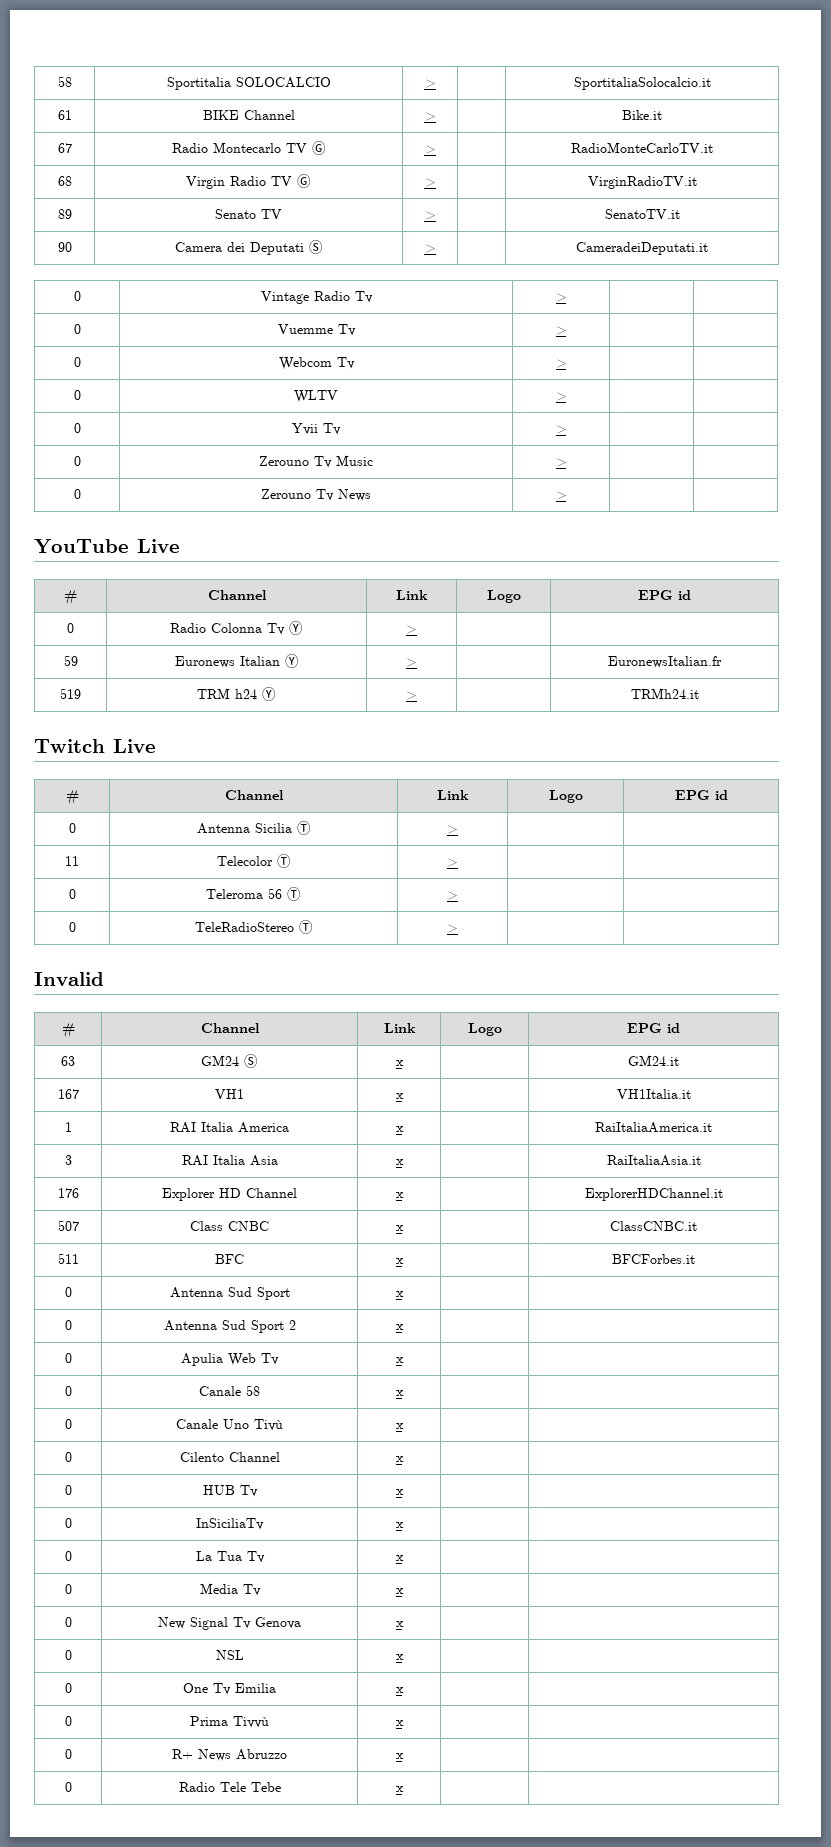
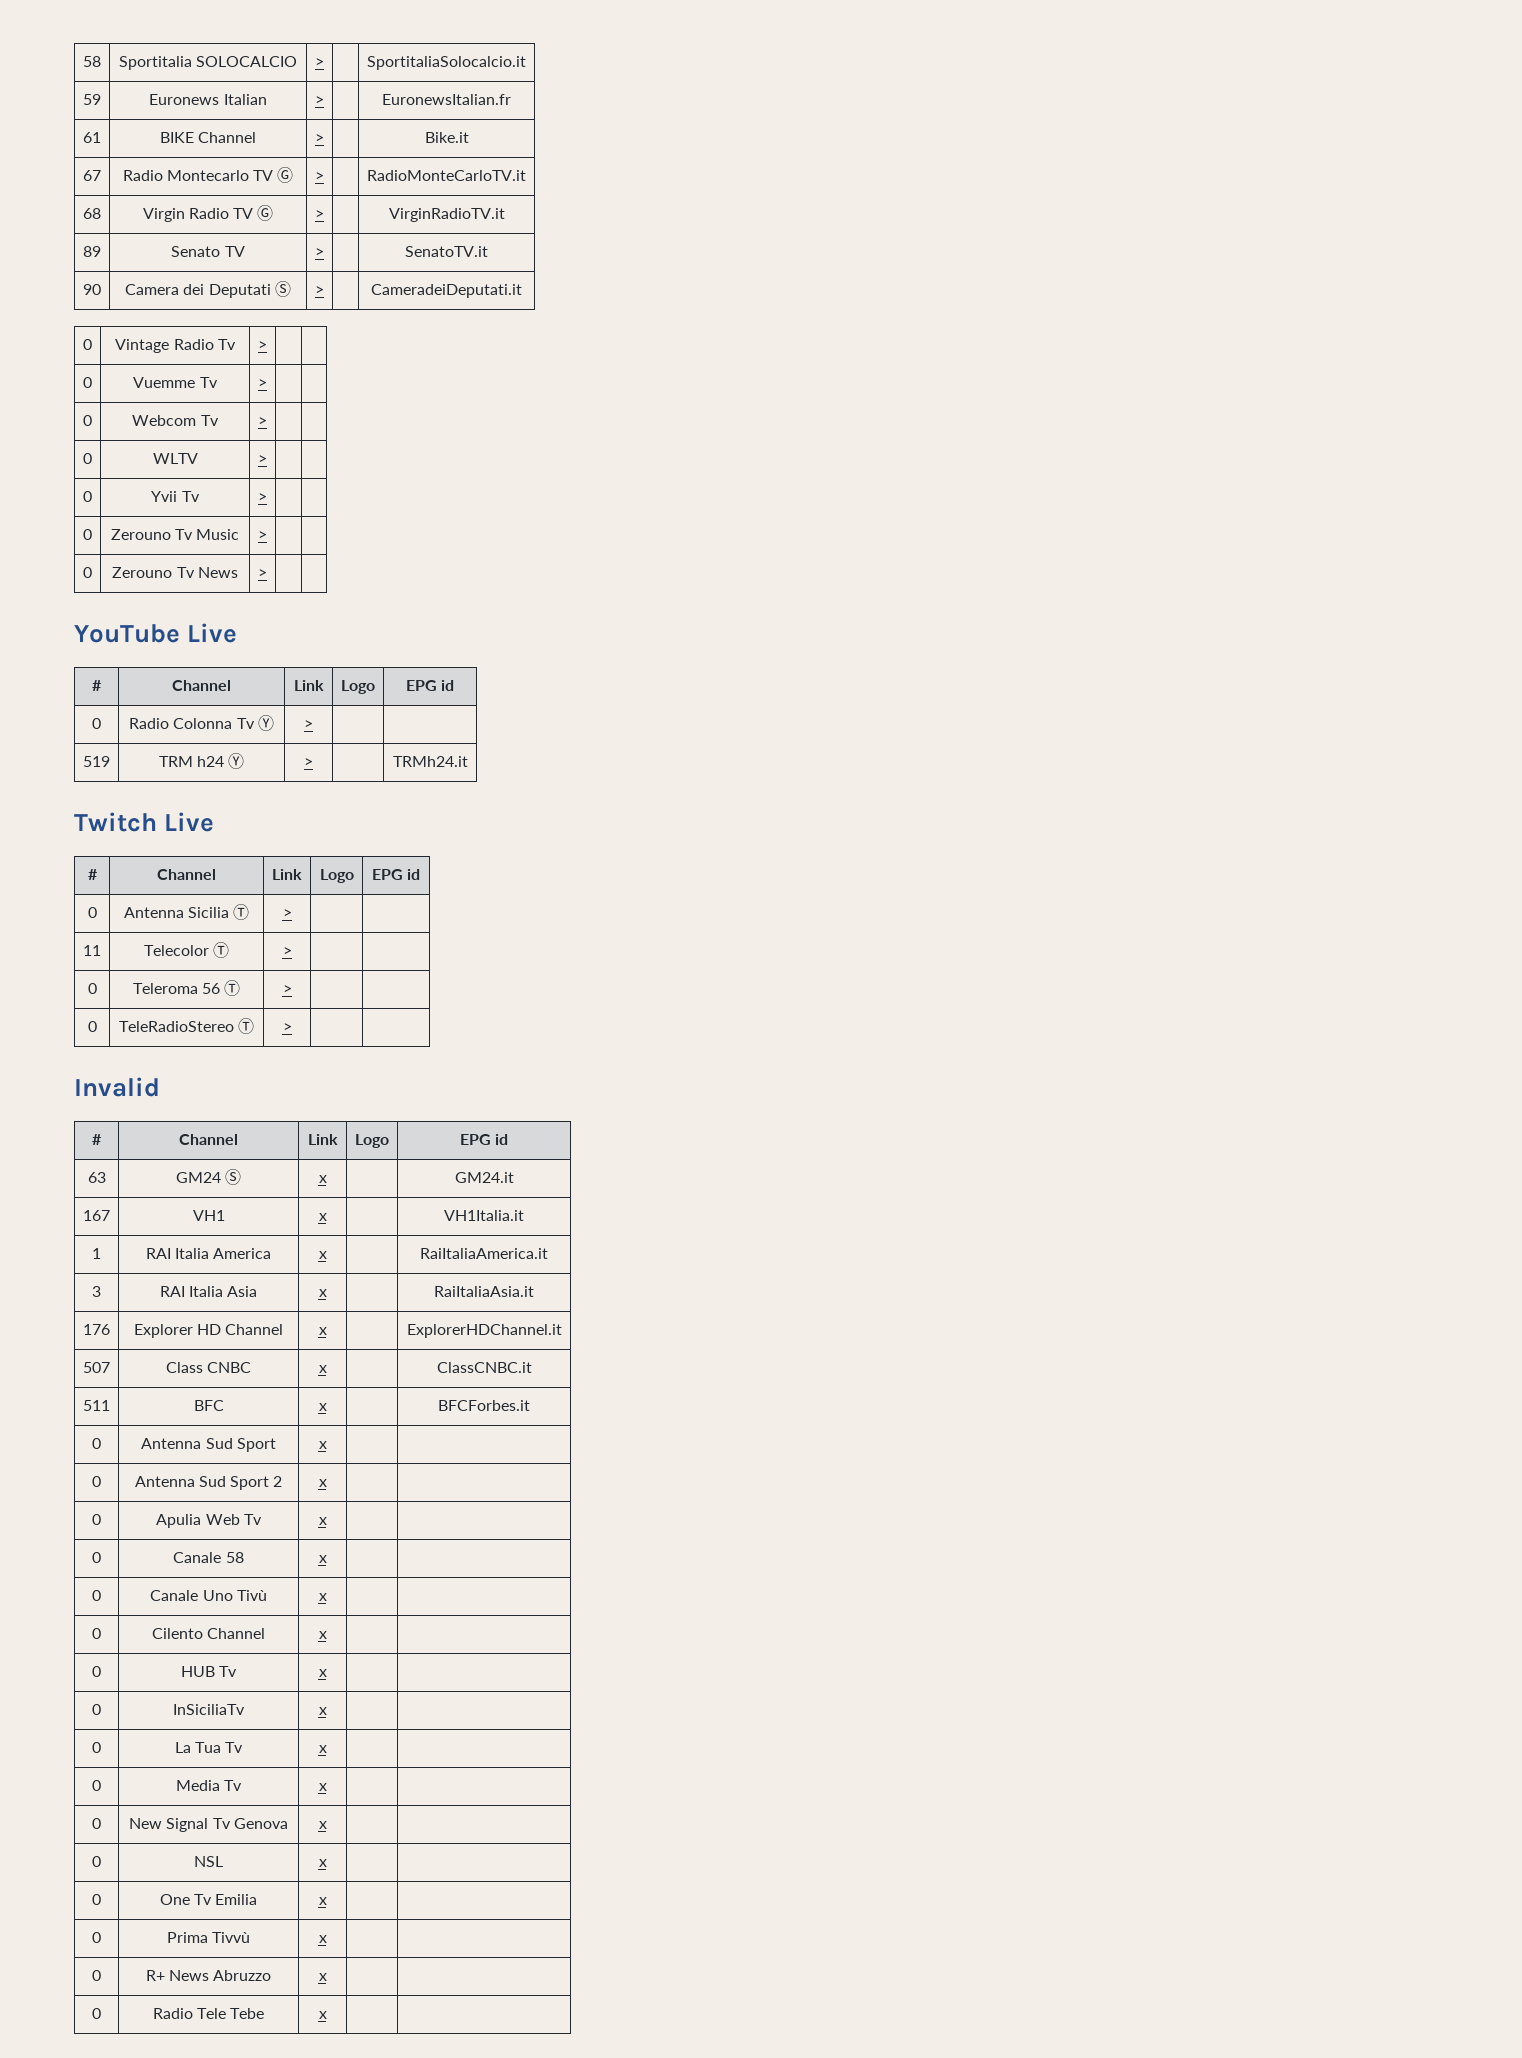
(711, 83) none -> [83,94,101,105] [149,94,267,105] [315,96,324,105] [382,94,511,105] // 59 | Euronews Italian | > | | EuronewsItalian.fr
[63,655,78,666] [174,654,299,668] [406,658,418,667] [608,656,722,668] // 59 | Euronews Italian Ⓨ | > | | EuronewsItalian.fr -> (313, 724) none

